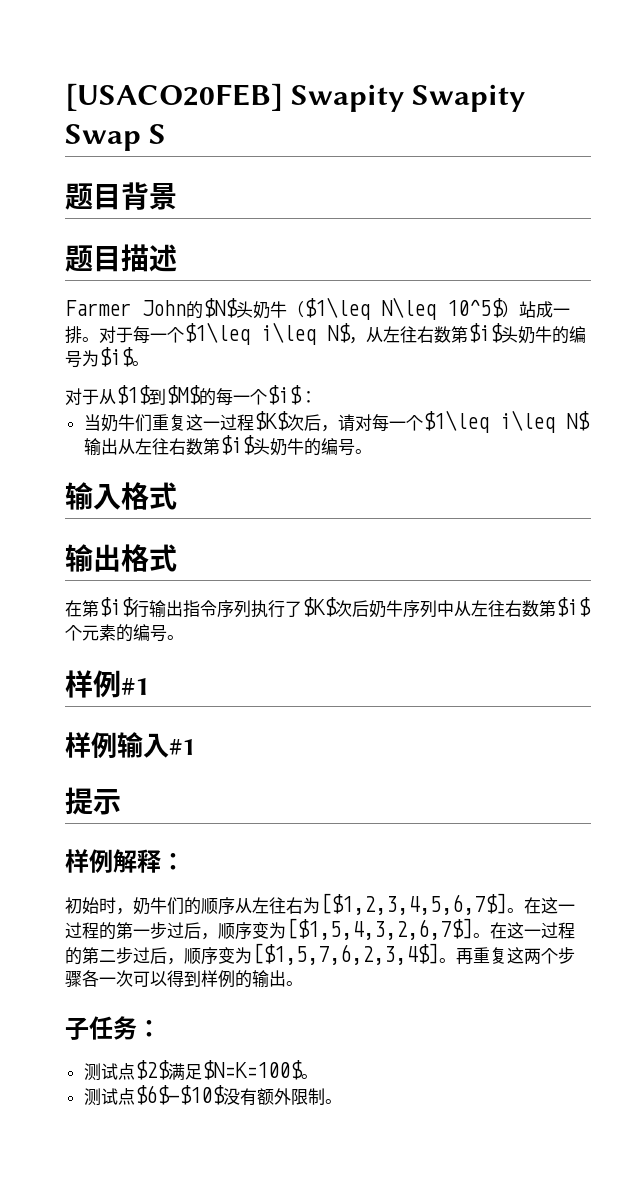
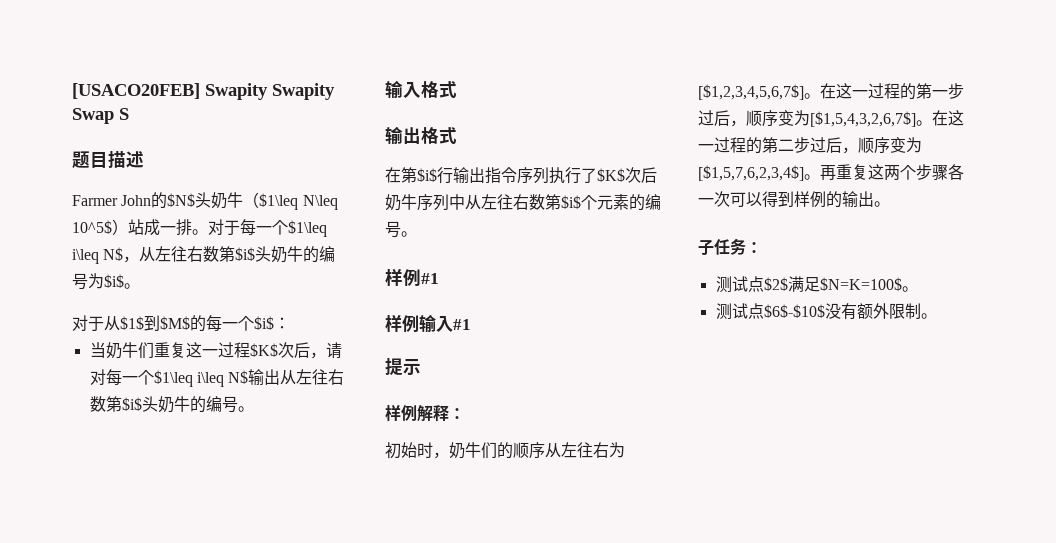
[65,182,177,210] // 题目背景 -> (129, 114) none

